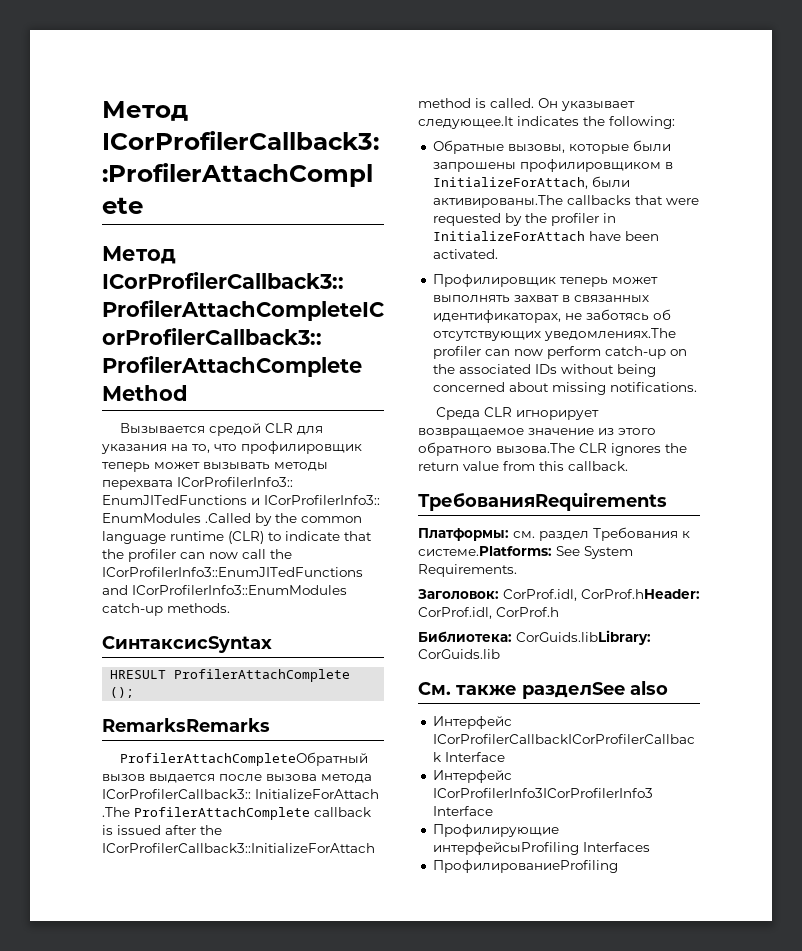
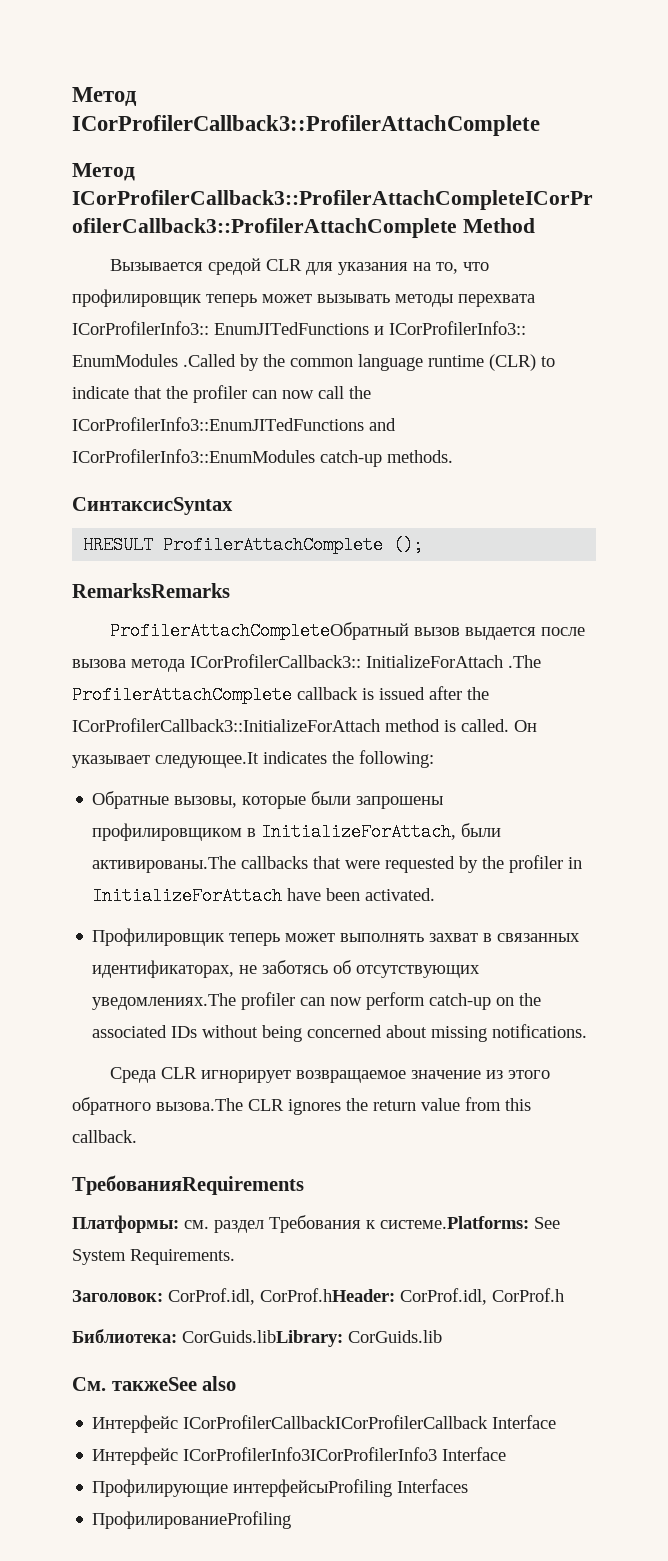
[456,682,625,699] также разделSee -> [111,1377,197,1391] такжеSee

